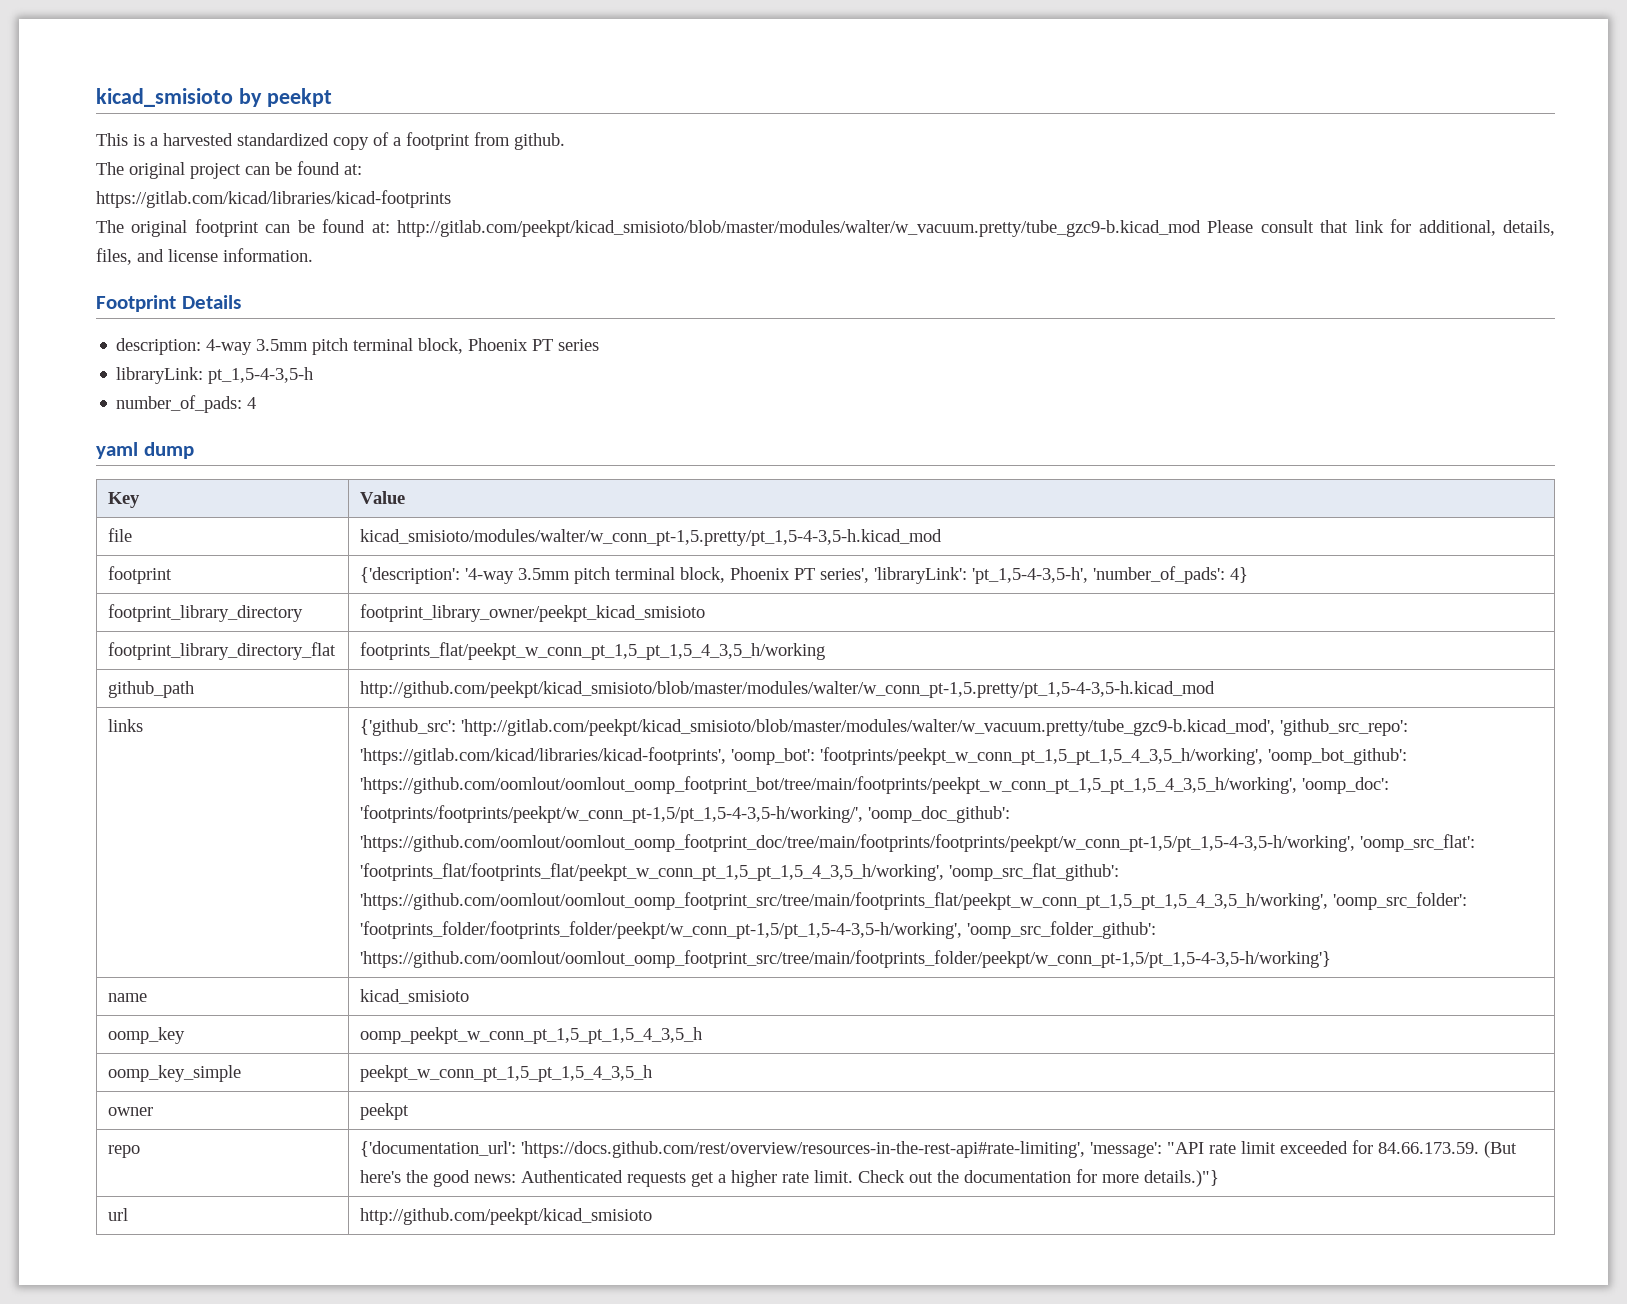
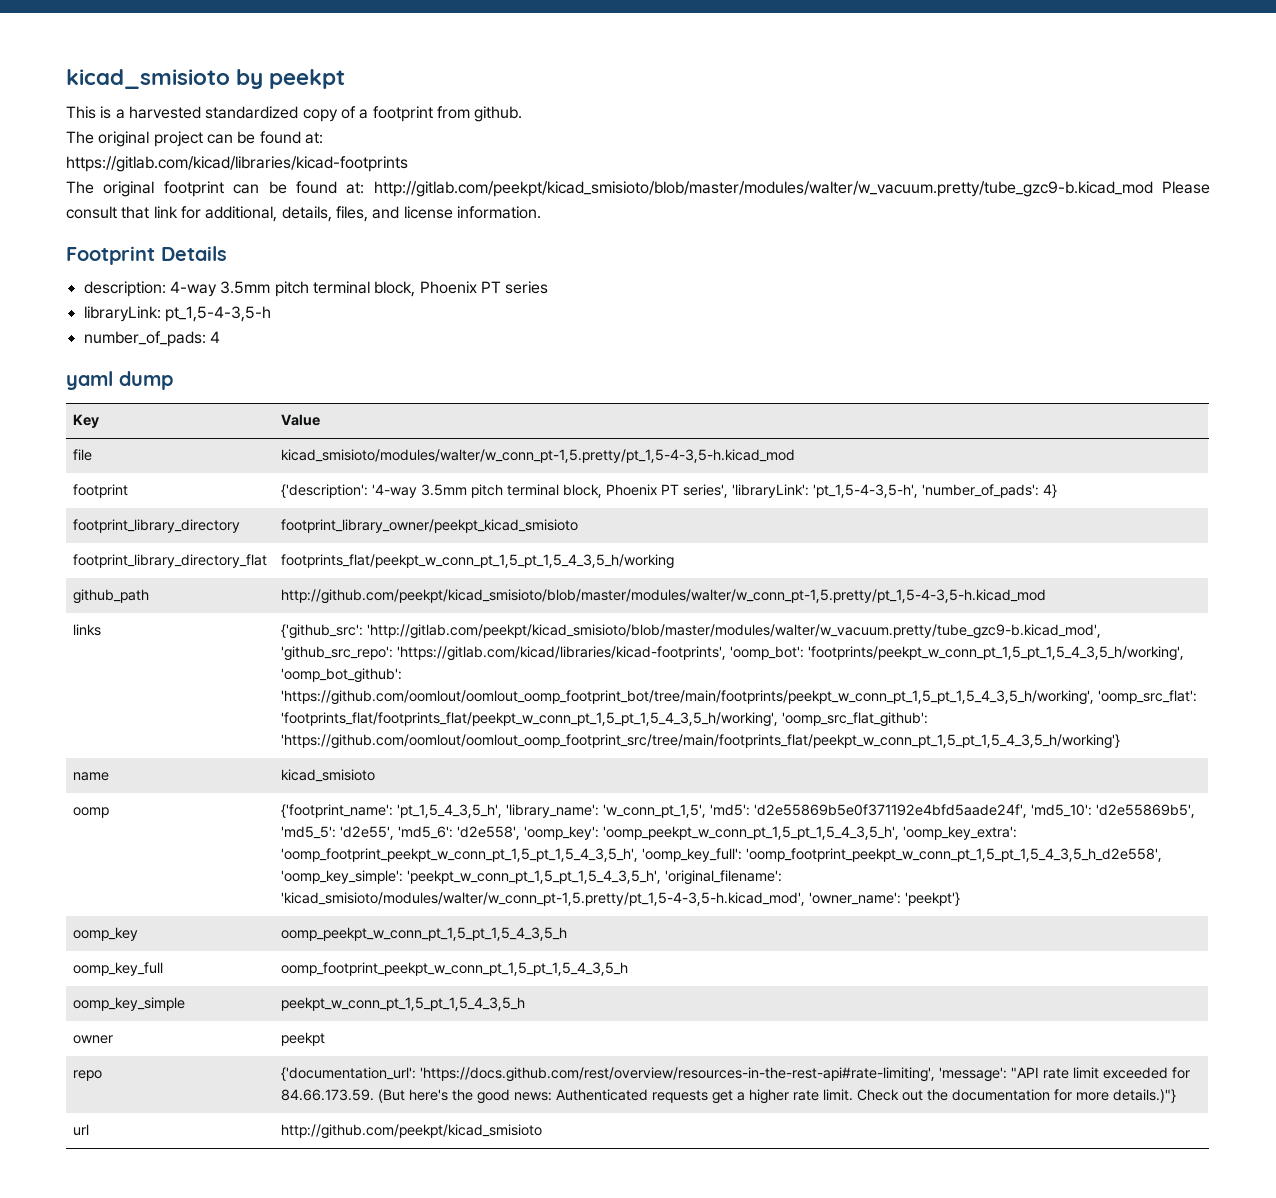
[1302,777,1390,794] [360,805,1011,823] [360,834,1476,852] [360,863,1120,881] [360,892,1468,910] [360,921,1157,939] [360,950,1332,968] [108,993,148,1002] [360,989,470,1004] 'oomp_doc': 'footprints/footprints/peekpt/w_conn_pt-1,5/pt_1,5-4-3,5-h/working/', 'oomp_doc_github': 'https://github.com/oomlout/oomlout_oomp_footprint_doc/tree/main/footprints/footprints/peekpt/w_conn_pt-1,5/pt_1,5-4-3,5-h/working', 'oomp_src_flat': 'footprints_flat/footprints_flat/peekpt_w_conn_pt_1,5_pt_1,5_4_3,5_h/working', 'oomp_src_flat_github': 'https://github.com/oomlout/oomlout_oomp_footprint_src/tree/main/footprints_flat/peekpt_w_conn_pt_1,5_pt_1,5_4_3,5_h/working', 'oomp_src_folder': 'footprints_folder/footprints_folder/peekpt/w_conn_pt-1,5/pt_1,5-4-3,5-h/working', 'oomp_src_folder_github': 'https://github.com/oomlout/oomlout_oomp_footprint_src/tree/main/footprints_folder/peekpt/w_conn_pt-1,5/pt_1,5-4-3,5-h/working'} // name | kicad_smisioto -> [1097,690,1197,704] [280,712,928,727] [280,734,1120,749] [72,772,109,781] [280,769,375,782] [72,807,109,818] [280,804,1195,818] [280,826,1017,840] [280,848,1162,862] [280,870,782,885] [280,892,960,906] 'oomp_src_flat': 'footprints_flat/footprints_flat/peekpt_w_conn_pt_1,5_pt_1,5_4_3,5_h/working', 'oomp_src_flat_github': 'https://github.com/oomlout/oomlout_oomp_footprint_src/tree/main/footprints_flat/peekpt_w_conn_pt_1,5_pt_1,5_4_3,5_h/working'} // name | kicad_smisioto // oomp | {'footprint_name': 'pt_1,5_4_3,5_h', 'library_name': 'w_conn_pt_1,5', 'md5': 'd2e55869b5e0f371192e4bfd5aade24f', 'md5_10': 'd2e55869b5', 'md5_5': 'd2e55', 'md5_6': 'd2e558', 'oomp_key': 'oomp_peekpt_w_conn_pt_1,5_pt_1,5_4_3,5_h', 'oomp_key_extra': 'oomp_footprint_peekpt_w_conn_pt_1,5_pt_1,5_4_3,5_h', 'oomp_key_full': 'oomp_footprint_peekpt_w_conn_pt_1,5_pt_1,5_4_3,5_h_d2e558', 'oomp_key_simple': 'peekpt_w_conn_pt_1,5_pt_1,5_4_3,5_h', 'original_filename': 'kicad_smisioto/modules/walter/w_conn_pt-1,5.pretty/pt_1,5-4-3,5-h.kicad_mod', 'owner_name': 'peekpt'}
(703, 1035) none -> [72,962,163,976] [280,962,628,976] // oomp_key_full | oomp_footprint_peekpt_w_conn_pt_1,5_pt_1,5_4_3,5_h

